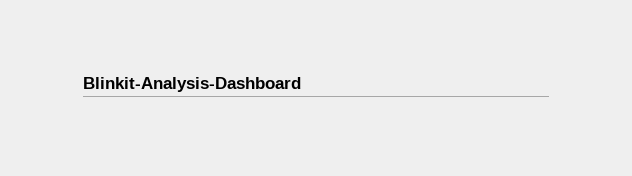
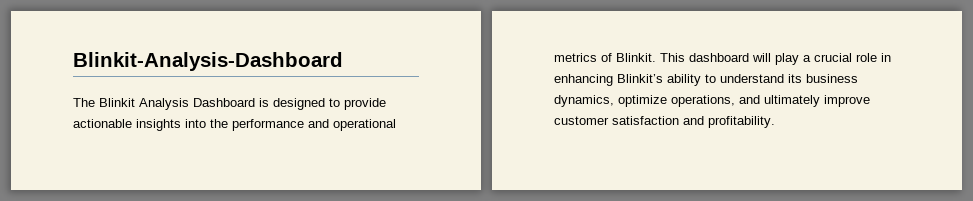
(301, 84) none -> [73,98,386,110] [73,119,396,131] [554,53,891,65] [554,74,858,86] [554,95,870,107] [554,116,775,128] // The Blinkit Analysis Dashboard is designed to provide actionable insights into the performance and operational metrics of Blinkit. This dashboard will play a crucial role in enhancing Blinkit’s ability to understand its business dynamics, optimize operations, and ultimately improve customer satisfaction and profitability.

